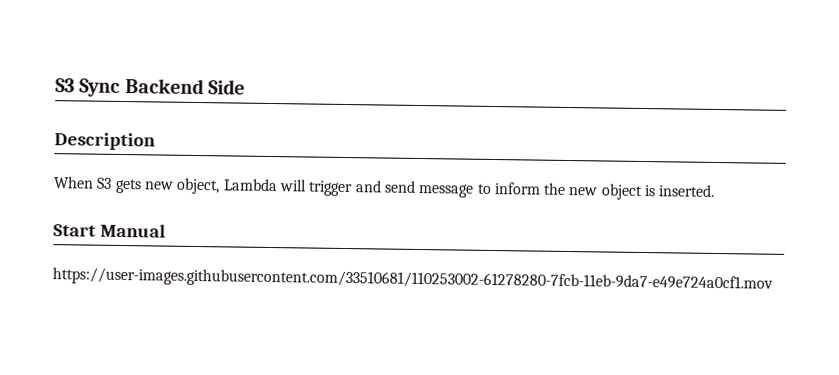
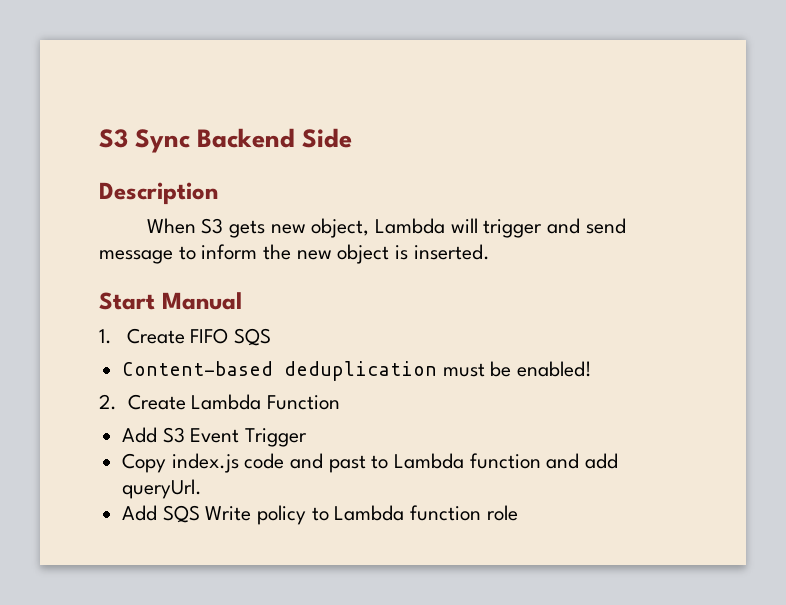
[52,267,773,293] https://user-images.githubusercontent.com/33510681/110253002-61278280-7fcb-11eb-9da7-e49e724a0cf1.mov -> [99,328,272,346] [122,361,593,381] [99,394,340,410] [122,427,308,447] [122,453,619,473] [122,479,203,499] [122,505,518,525] 1. Create FIFO SQS // Content-based deduplication must be enabled! // 2. Create Lambda Function // Add S3 Event Trigger // Copy index.js code and past to Lambda function and add queryUrl. // Add SQS Write policy to Lambda function role

